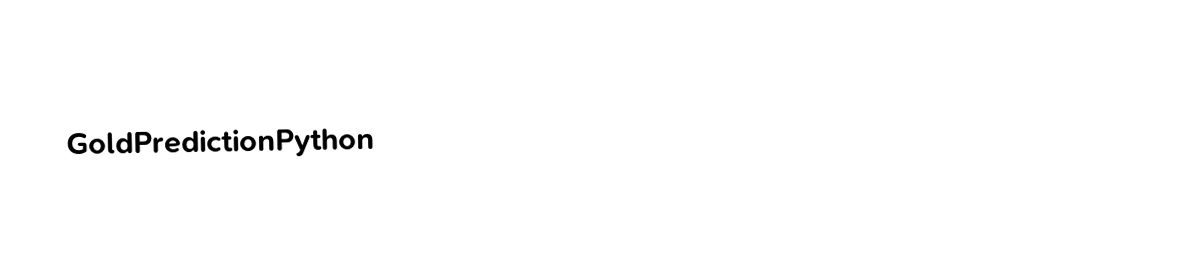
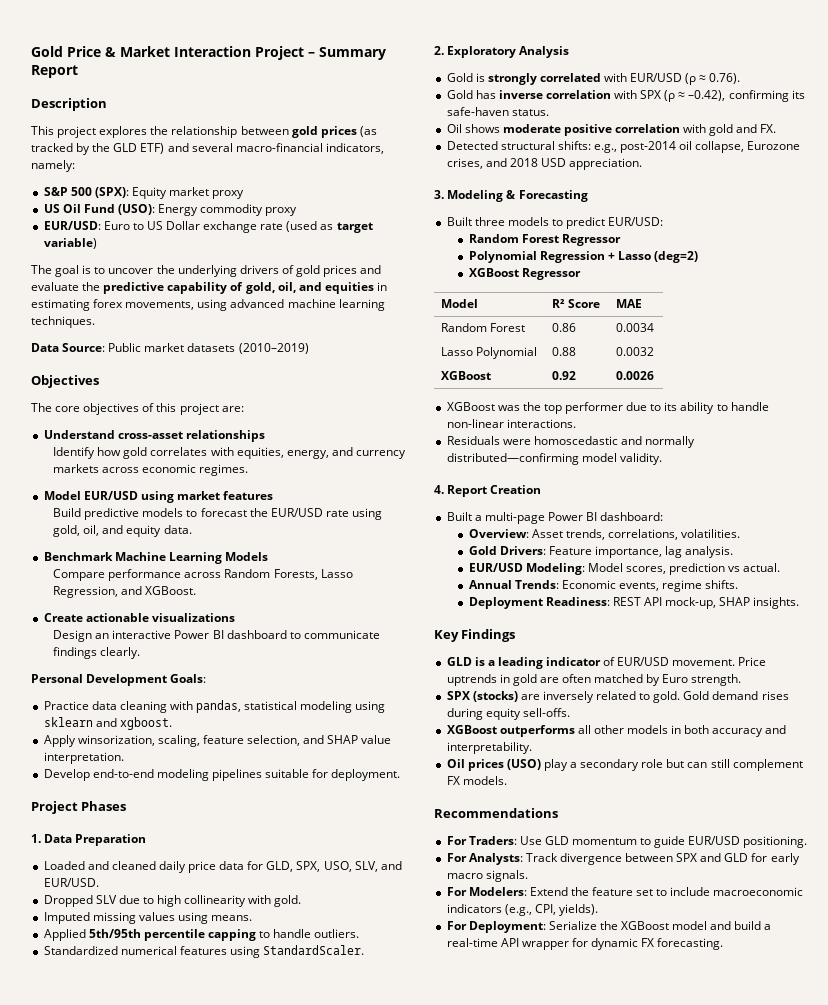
[65,126,375,161] GoldPredictionPython -> [31,46,386,60] [31,65,78,78] [31,98,107,111] [31,126,377,138] [31,143,384,155] [31,160,75,172] [43,187,245,199] [43,204,298,216] [43,221,373,233] [43,238,97,249] [31,265,382,277] [31,282,387,294] [31,299,385,311] [31,316,95,328] [31,343,309,354] [31,375,99,388] [31,403,244,415] [43,430,265,442] [53,447,406,459] [53,464,249,476] [43,491,274,503] [53,508,382,520] [53,525,192,537] [43,552,268,564] [53,569,353,581] [53,586,197,598] [43,613,235,622] [53,630,380,642] [53,647,141,659] [31,674,207,686] [43,700,386,713] [43,717,172,730] [43,735,392,747] [43,752,124,764] [43,769,401,781] [31,801,127,814] [31,834,147,846] [43,861,402,873] [43,878,99,887] [43,895,302,907] [43,912,253,924] [43,929,360,941] [43,945,365,958] [434,46,570,58] [446,73,741,85] [446,90,805,102] [446,107,549,116] [446,124,777,136] [446,141,801,153] [446,158,643,170] [434,190,588,202] [446,217,664,229] [468,234,621,246] [468,251,699,263] [468,268,581,280] [440,299,478,308] [551,299,600,308] [615,299,642,308] [440,323,525,332] [551,323,576,332] [615,323,654,332] [440,347,537,359] [551,347,576,356] [615,347,654,356] [440,371,491,380] [551,371,576,380] [615,371,654,380] [446,402,769,414] [446,419,576,428] [446,436,696,448] [446,453,662,465] [434,485,542,497] [446,512,664,524] [468,529,741,540] [468,546,734,558] [468,563,781,575] [468,580,739,592] [468,597,800,609] [434,629,516,642] [446,657,767,669] [446,674,742,686] [446,691,789,703] [446,708,570,720] [446,725,787,737] [446,742,532,754] [446,759,803,771] [446,776,507,785] [434,808,558,818] [446,836,808,848] [446,853,800,865] [446,870,528,882] [446,887,804,896] [446,904,598,916] [446,921,772,933] [446,938,724,950] Gold Price & Market Interaction Project – Summary Report // Description // This project explores the relationship between gold prices (as tracked by the GLD ETF) and several macro-financial indicators, namely: // S&P 500 (SPX): Equity market proxy // US Oil Fund (USO): Energy commodity proxy // EUR/USD: Euro to US Dollar exchange rate (used as target variable) // The goal is to uncover the underlying drivers of gold prices and evaluate the predictive capability of gold, oil, and equities in estimating forex movements, using advanced machine learning techniques. // Data Source: Public market datasets (2010–2019) // Objectives // The core objectives of this project are: // Understand cross-asset relationships // Identify how gold correlates with equities, energy, and currency markets across economic regimes. // Model EUR/USD using market features // Build predictive models to forecast the EUR/USD rate using gold, oil, and equity data. // Benchmark Machine Learning Models // Compare performance across Random Forests, Lasso Regression, and XGBoost. // Create actionable visualizations // Design an interactive Power BI dashboard to communicate findings clearly. // Personal Development Goals: // Practice data cleaning with pandas, statistical modeling using sklearn and xgboost. // Apply winsorization, scaling, feature selection, and SHAP value interpretation. // Develop end-to-end modeling pipelines suitable for deployment. // Project Phases // 1. Data Preparation // Loaded and cleaned daily price data for GLD, SPX, USO, SLV, and EUR/USD. // Dropped SLV due to high collinearity with gold. // Imputed missing values using means. // Applied 5th/95th percentile capping to handle outliers. // Standardized numerical features using StandardScaler. // 2. Exploratory Analysis // Gold is strongly correlated with EUR/USD (ρ ≈ 0.76). // Gold has inverse correlation with SPX (ρ ≈ –0.42), confirming its safe-haven status. // Oil shows moderate positive correlation with gold and FX. // Detected structural shifts: e.g., post-2014 oil collapse, Eurozone crises, and 2018 USD appreciation. // 3. Modeling & Forecasting // Built three models to predict EUR/USD: // Random Forest Regressor // Polynomial Regression + Lasso (deg=2) // XGBoost Regressor // Model | R² Score | MAE // Random Forest | 0.86 | 0.0034 // Lasso Polynomial | 0.88 | 0.0032 // XGBoost | 0.92 | 0.0026 // XGBoost was the top performer due to its ability to handle non-linear interactions. // Residuals were homoscedastic and normally distributed—confirming model validity. // 4. Report Creation // Built a multi-page Power BI dashboard: // Overview: Asset trends, correlations, volatilities. // Gold Drivers: Feature importance, lag analysis. // EUR/USD Modeling: Model scores, prediction vs actual. // Annual Trends: Economic events, regime shifts. // Deployment Readiness: REST API mock-up, SHAP insights. // Key Findings // GLD is a leading indicator of EUR/USD movement. Price uptrends in gold are often matched by Euro strength. // SPX (stocks) are inversely related to gold. Gold demand rises during equity sell-offs. // XGBoost outperforms all other models in both accuracy and interpretability. // Oil prices (USO) play a secondary role but can still complement FX models. // Recommendations // For Traders: Use GLD momentum to guide EUR/USD positioning. // For Analysts: Track divergence between SPX and GLD for early macro signals. // For Modelers: Extend the feature set to include macroeconomic indicators (e.g., CPI, yields). // For Deployment: Serialize the XGBoost model and build a real-time API wrapper for dynamic FX forecasting.

